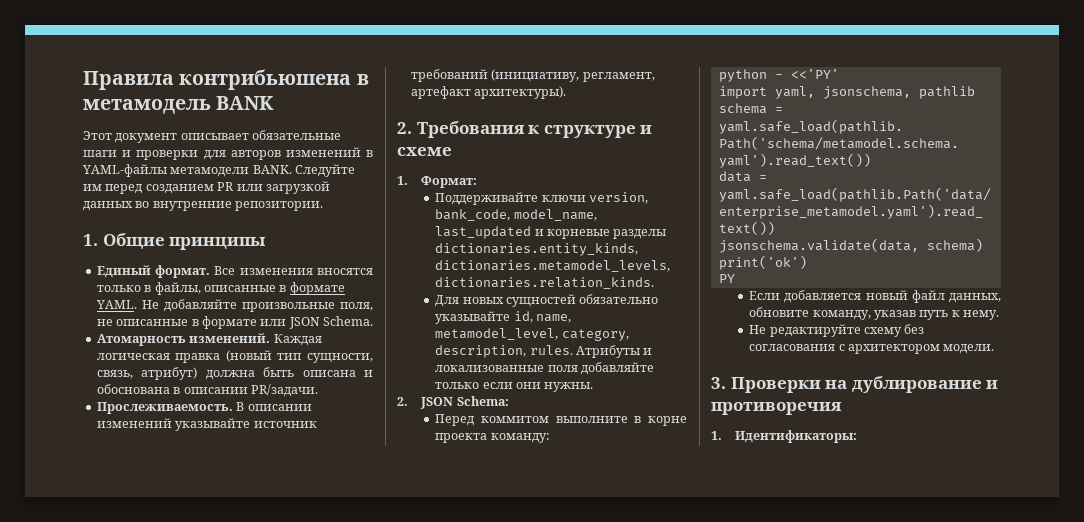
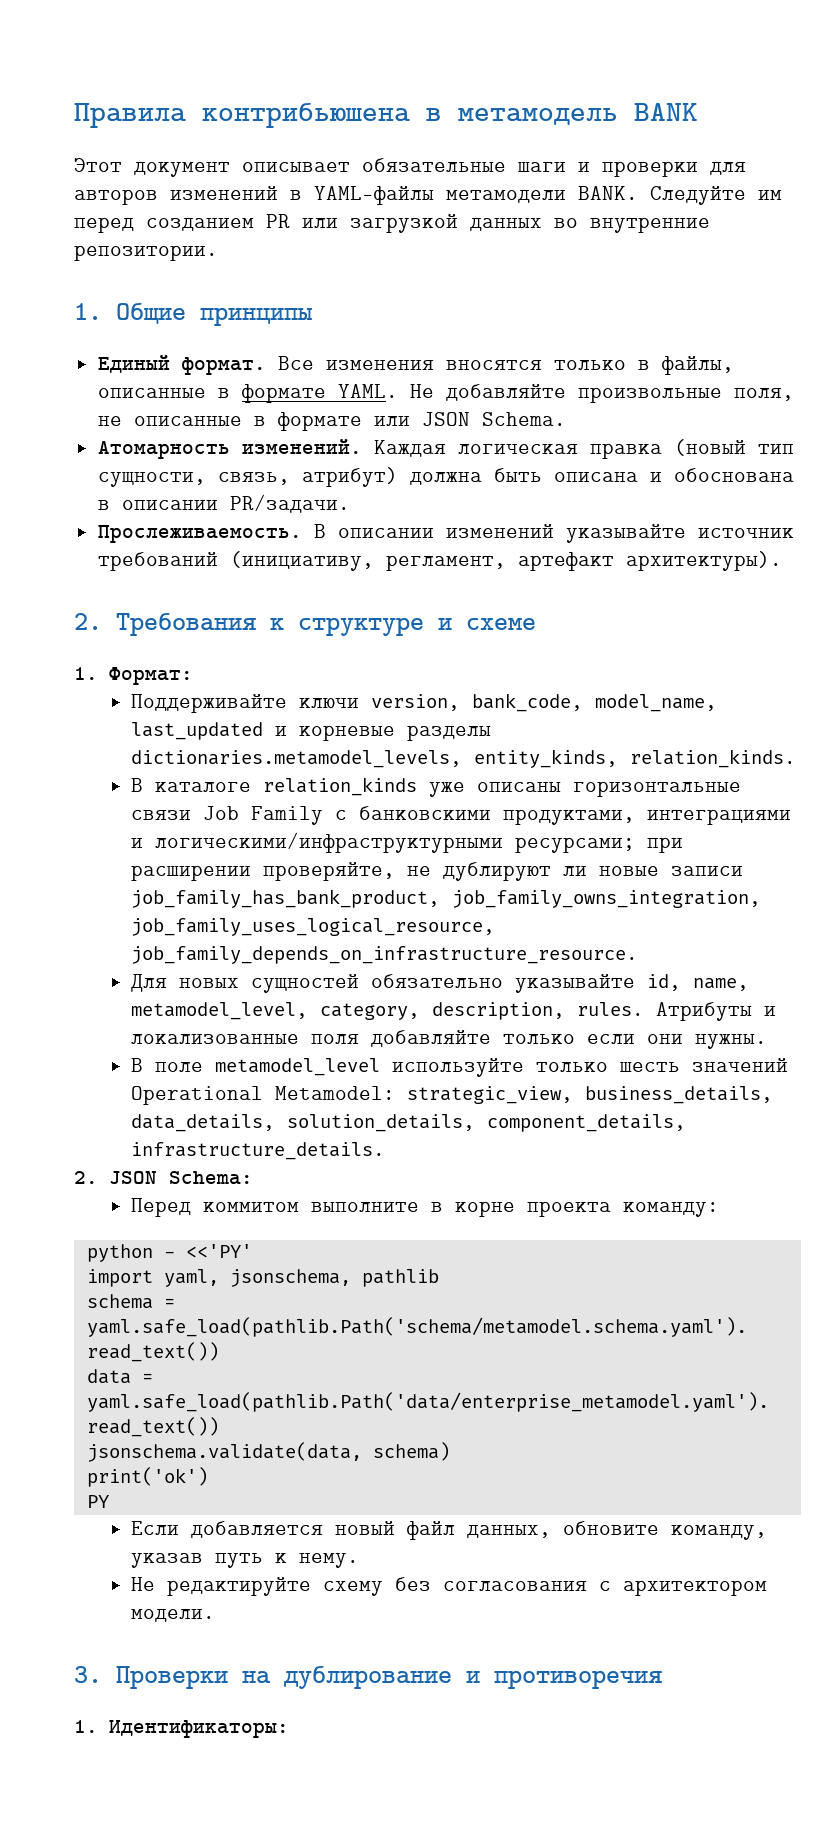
[435,243,639,256] [435,260,671,272] [435,277,655,289] dictionaries.entity_kinds, dictionaries.metamodel_levels, dictionaries.relation_kinds. -> [131,749,797,768] [131,777,742,797] [131,806,792,825] [131,832,684,853] [131,862,744,881] [131,889,762,908] [131,918,496,936] [131,946,639,964] dictionaries.metamodel_levels, entity_kinds, relation_kinds. // В каталоге relation_kinds уже описаны горизонтальные связи Job Family с банковскими продуктами, интеграциями и логическими/инфраструктурными ресурсами; при расширении проверяйте, не дублируют ли новые записи job_family_has_bank_product, job_family_owns_integration, job_family_uses_logical_resource, job_family_depends_on_infrastructure_resource.
(594, 387) none -> [131,1058,789,1077] [131,1086,774,1105] [131,1114,687,1132] [131,1142,386,1160] // В поле metamodel_level используйте только шесть значений Operational Metamodel: strategic_view, business_details, data_details, solution_details, component_details, infrastructure_details.

